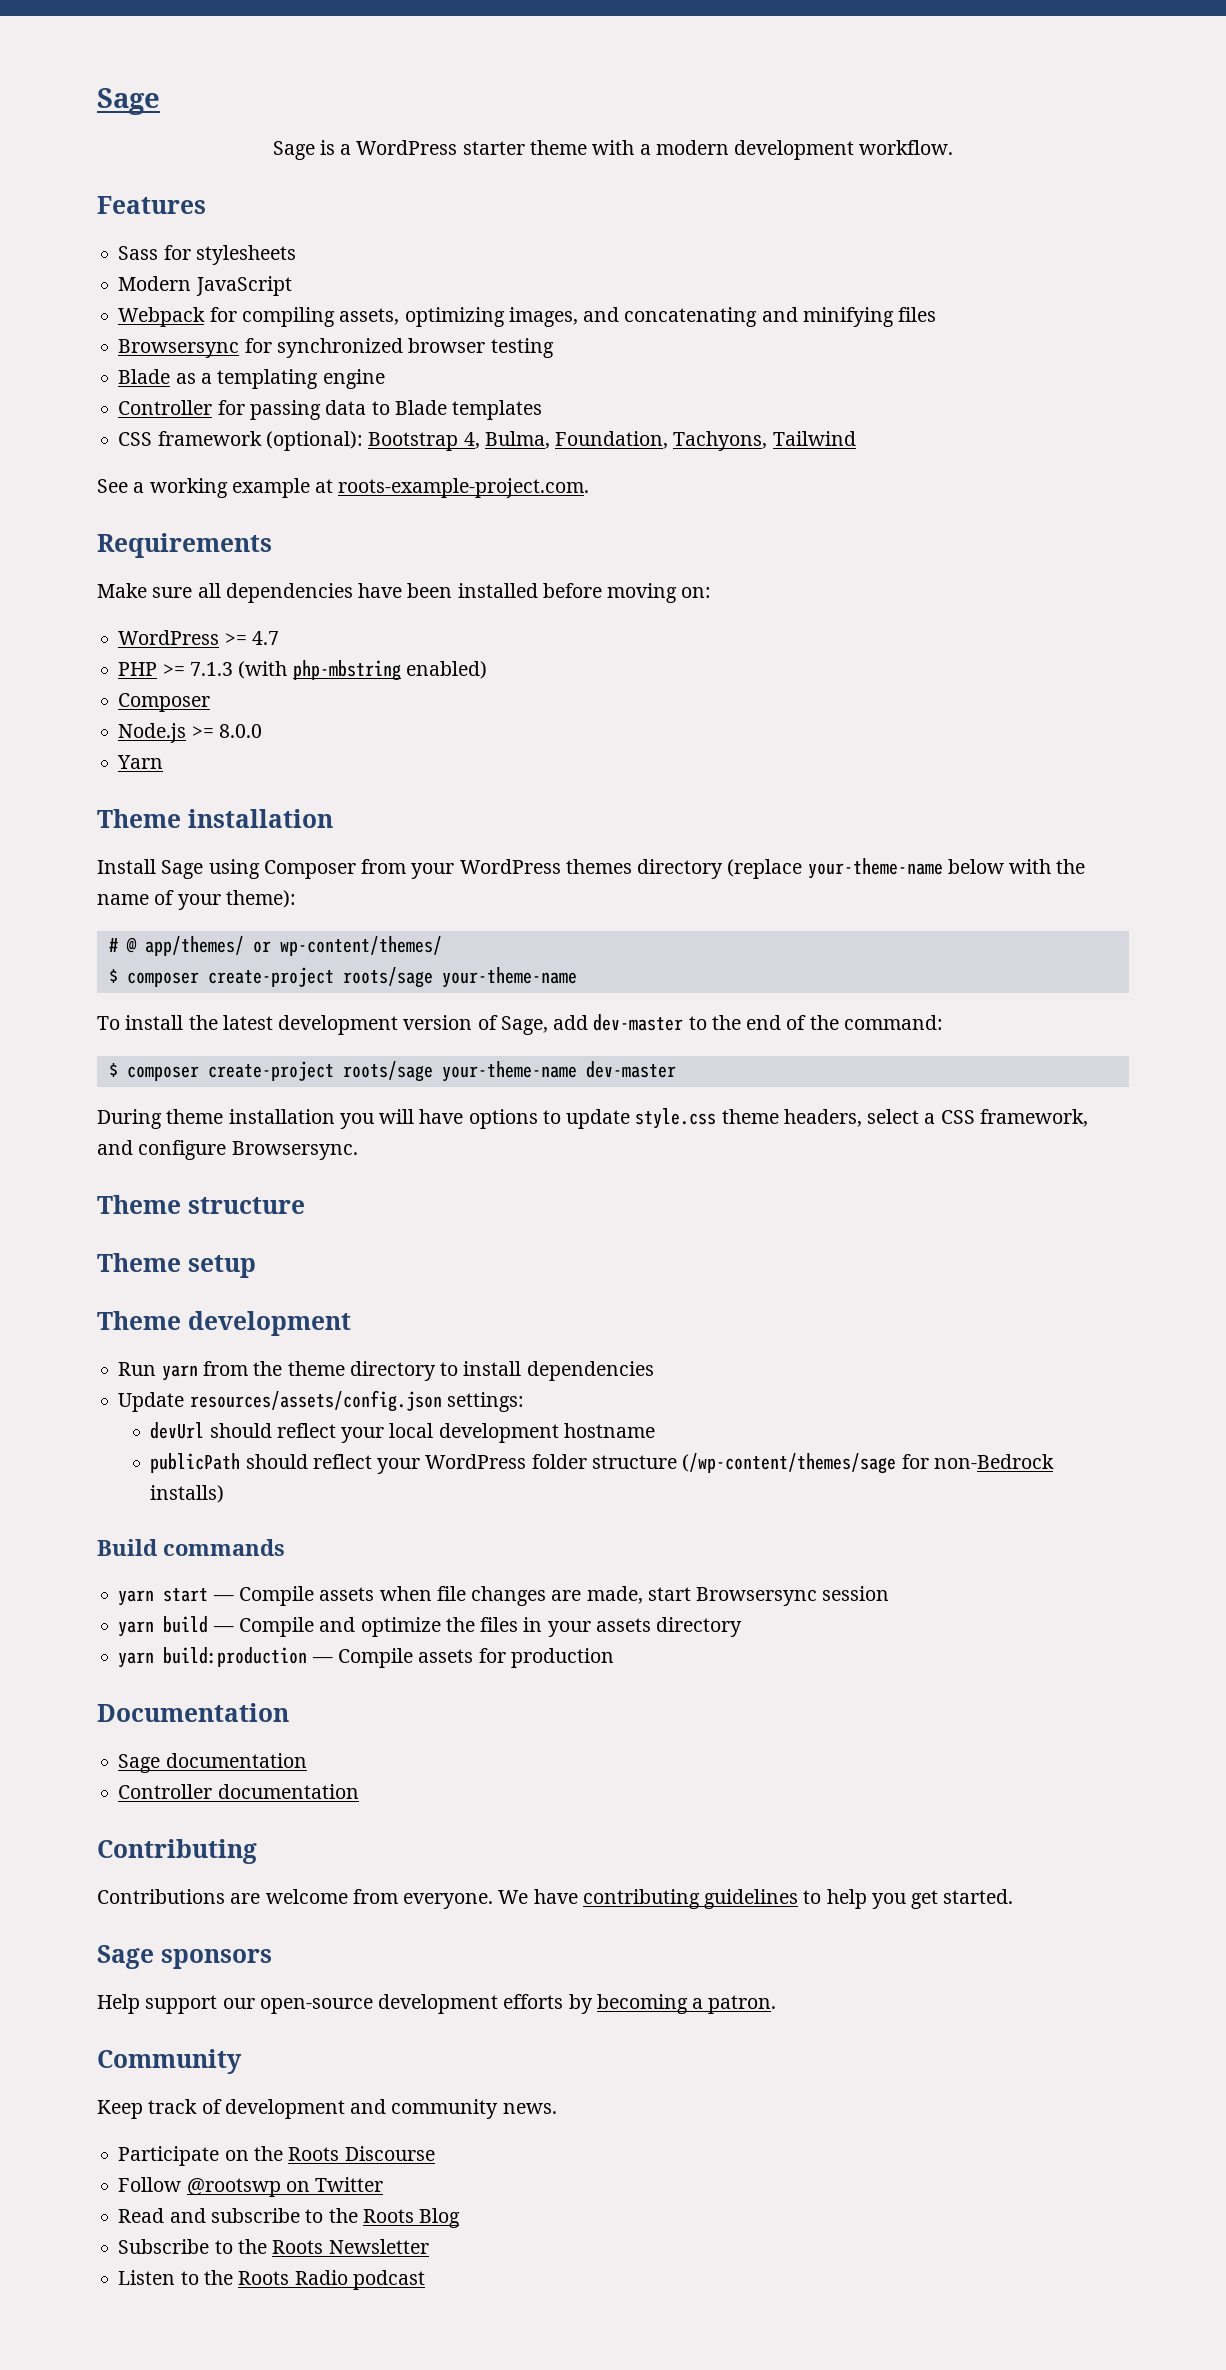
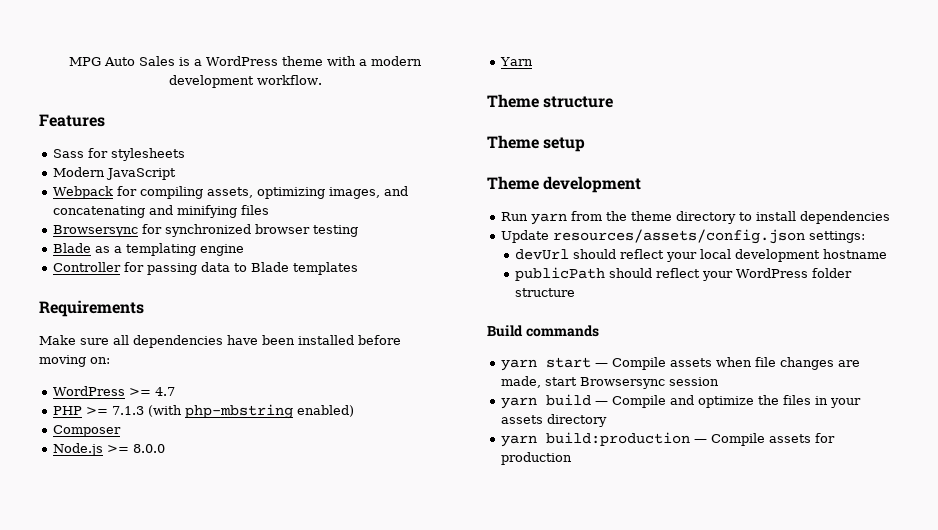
[97,88,160,115] [272,141,315,160] Sage // Sage -> [69,56,175,66] MPG Auto Sales
[462,141,525,155] starter -> (278, 61) none
[118,431,856,451] [97,478,590,498] // CSS framework (optional): Bootstrap 4, Bulma, Foundation, Tachyons, Tailwind // See a working example at roots-example-project.com. -> (358, 268) none
[97,809,333,828] [97,858,1086,879] [97,890,296,910] [108,936,442,956] [108,967,577,988] [97,1014,943,1035] [108,1061,676,1082] [97,1108,1088,1129] [97,1140,358,1160] // Theme installation // Install Sage using Composer from your WordPress themes directory (replace your-theme-name below with the name of your theme): // # @ app/themes/ or wp-content/themes/ // $ composer create-project roots/sage your-theme-name // To install the latest development version of Sage, add dev-master to the end of the command: // $ composer create-project roots/sage your-theme-name dev-master // During theme installation you will have options to update style.css theme headers, select a CSS framework, and configure Browsersync. -> (533, 61) none
[682,1453,1054,1474] [150,1485,225,1503] (/wp-content/themes/sage for non-Bedrock installs) -> (576, 292) none
[97,1703,289,1722] [118,1753,307,1773] [118,1784,359,1799] [97,1839,257,1864] [97,1889,1014,1909] [97,1945,272,1969] [97,1994,777,2014] [97,2049,242,2074] [97,2099,557,2119] [118,2146,435,2166] [118,2177,384,2197] [118,2208,461,2228] [118,2239,429,2254] [118,2270,425,2290] // Documentation // Sage documentation // Controller documentation // Contributing // Contributions are welcome from everyone. We have contributing guidelines to help you get started. // Sage sponsors // Help support our open-source development efforts by becoming a patron. // Community // Keep track of development and community news. // Participate on the Roots Discourse // Follow @rootswp on Twitter // Read and subscribe to the Roots Blog // Subscribe to the Roots Newsletter // Listen to the Roots Radio podcast -> (572, 458) none

